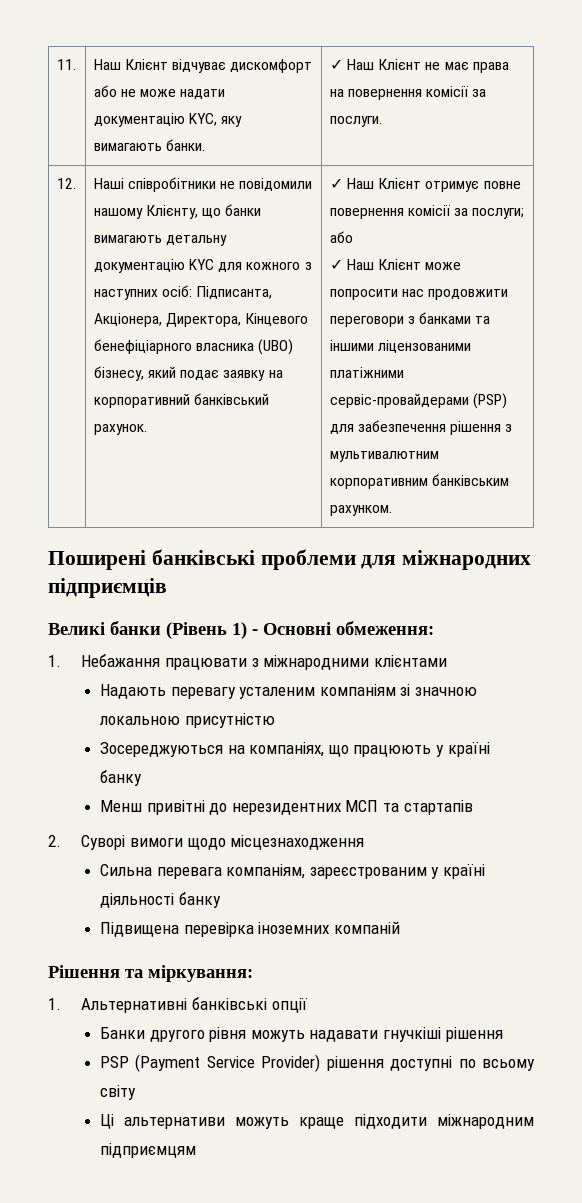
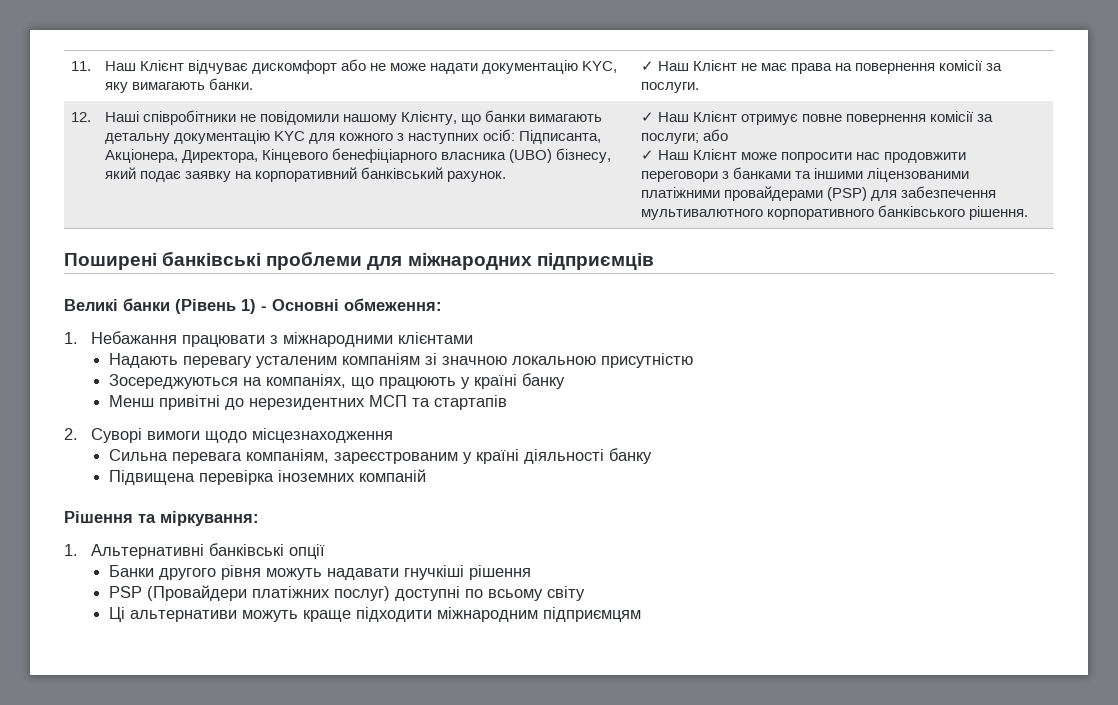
[329,393,469,408] сервіс-провайдерами -> [724,186,824,201] провайдерами
[450,421,513,435] [329,451,439,462] [329,474,509,489] [329,505,392,516] рішення з мультивалютним корпоративним банківським рахунком. -> [640,205,1029,220] мультивалютного корпоративного банківського рішення.
[135,1054,384,1072] (Payment Service Provider) рішення -> [146,585,390,601] (Провайдери платіжних послуг)

